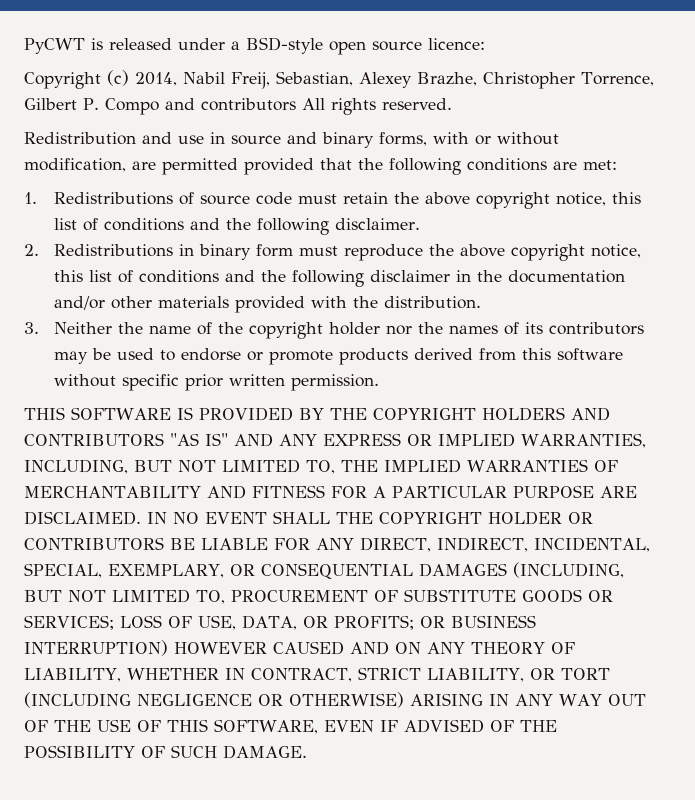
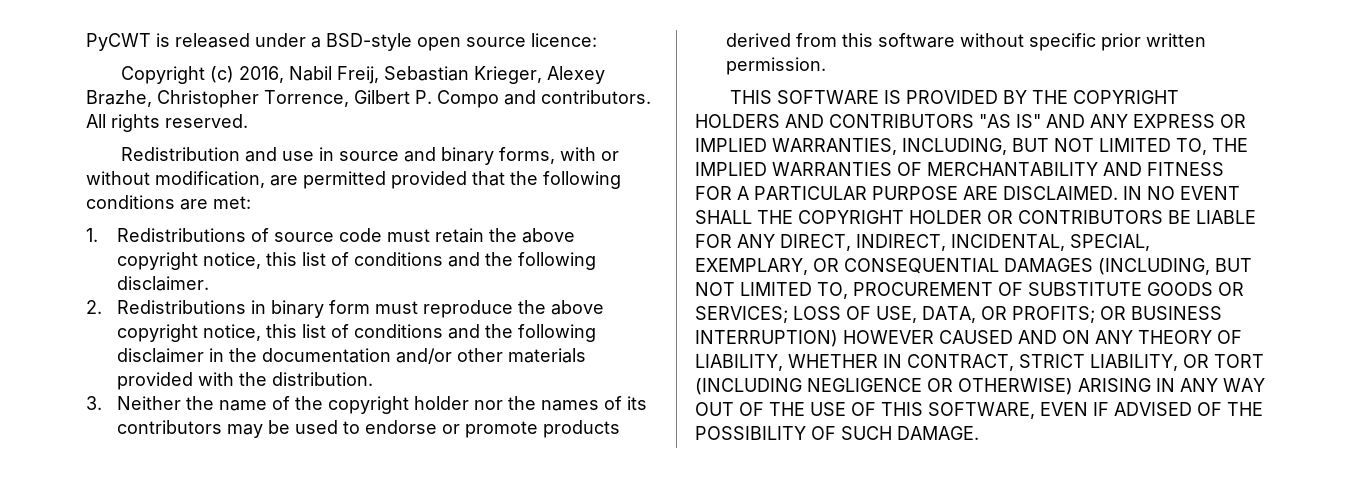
[135,72,177,86] 2014, -> [239,66,285,83] 2016,
[276,71,353,86] Sebastian, -> [384,66,543,84] Sebastian Krieger,
[200,98,296,111] contributors -> [541,90,651,104] contributors.

